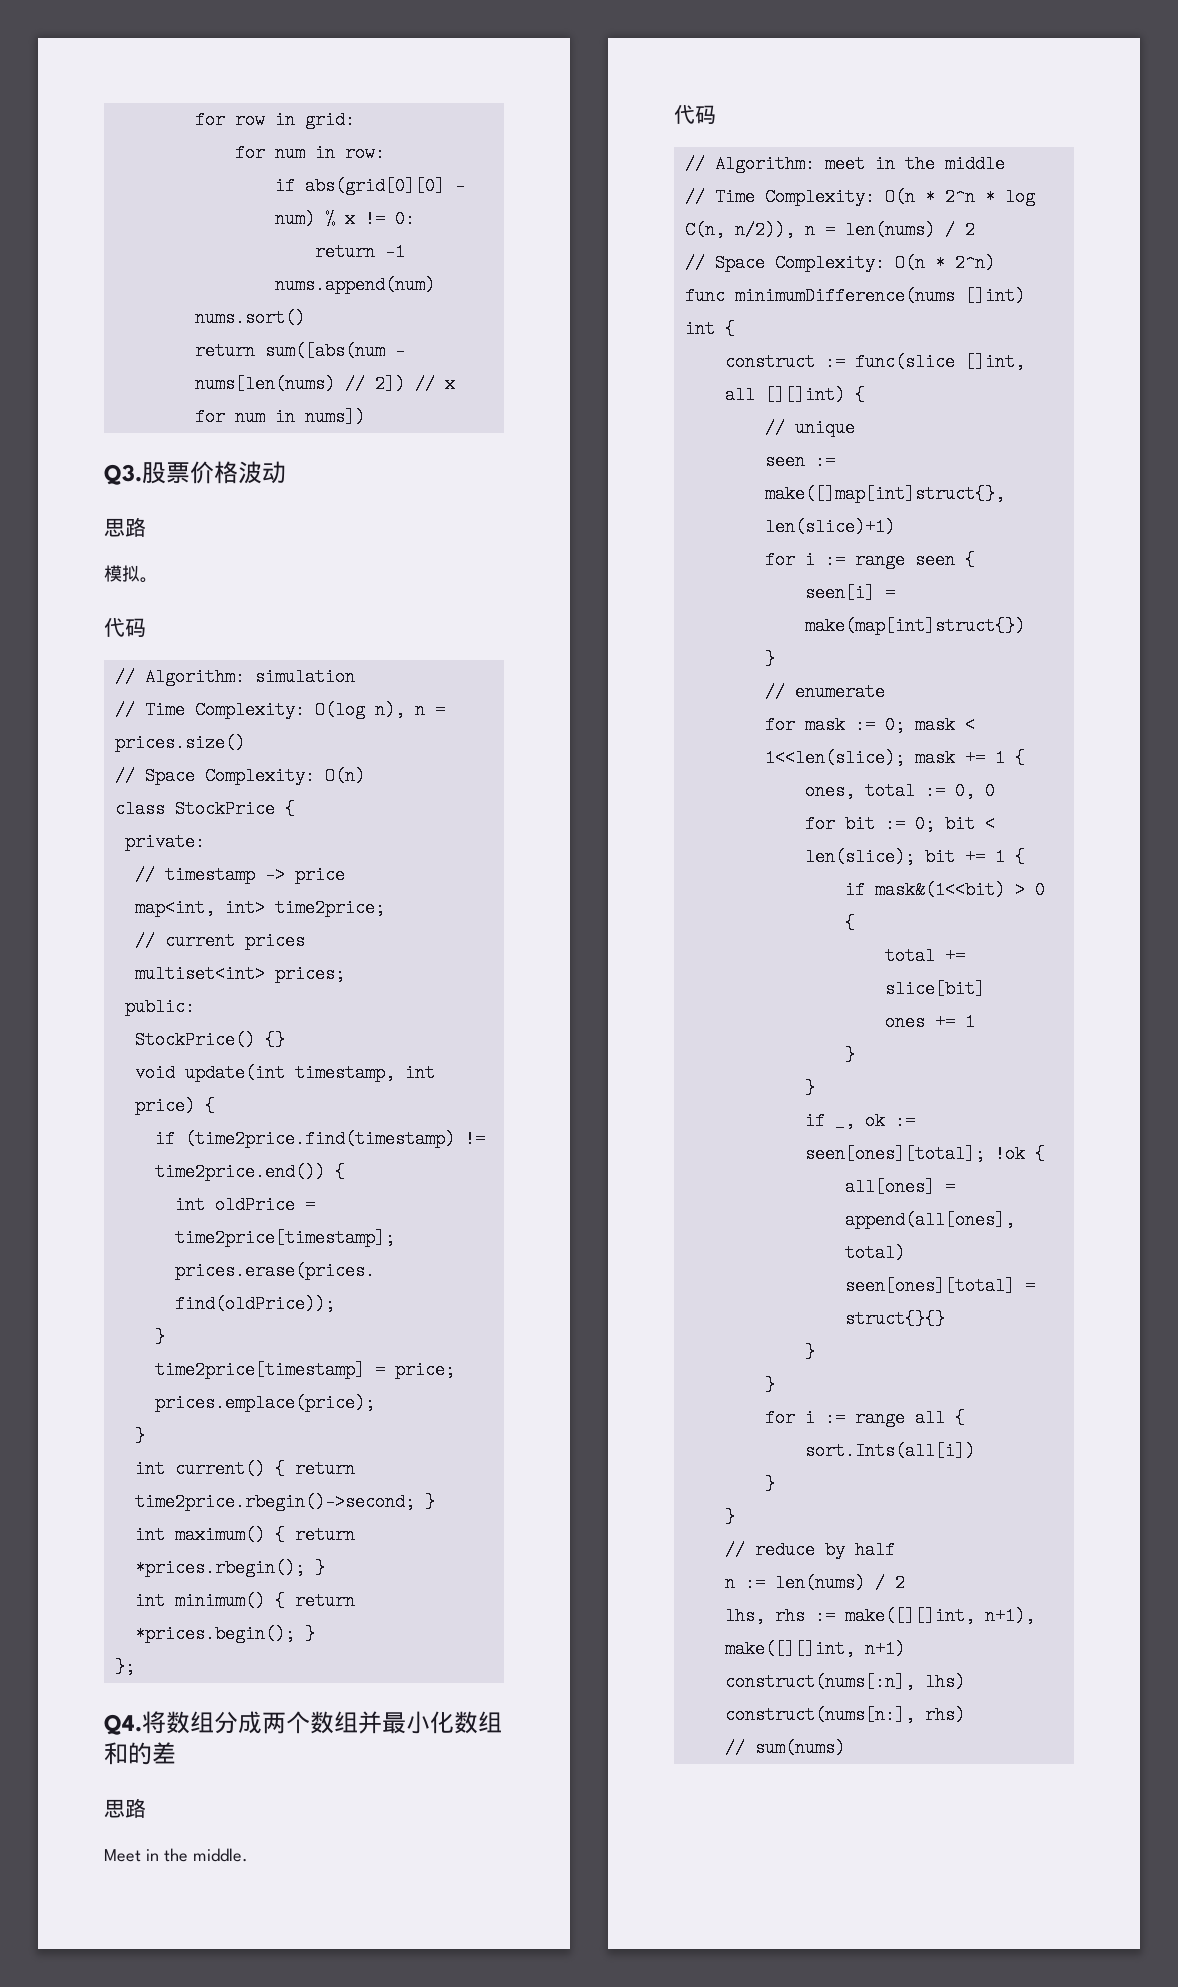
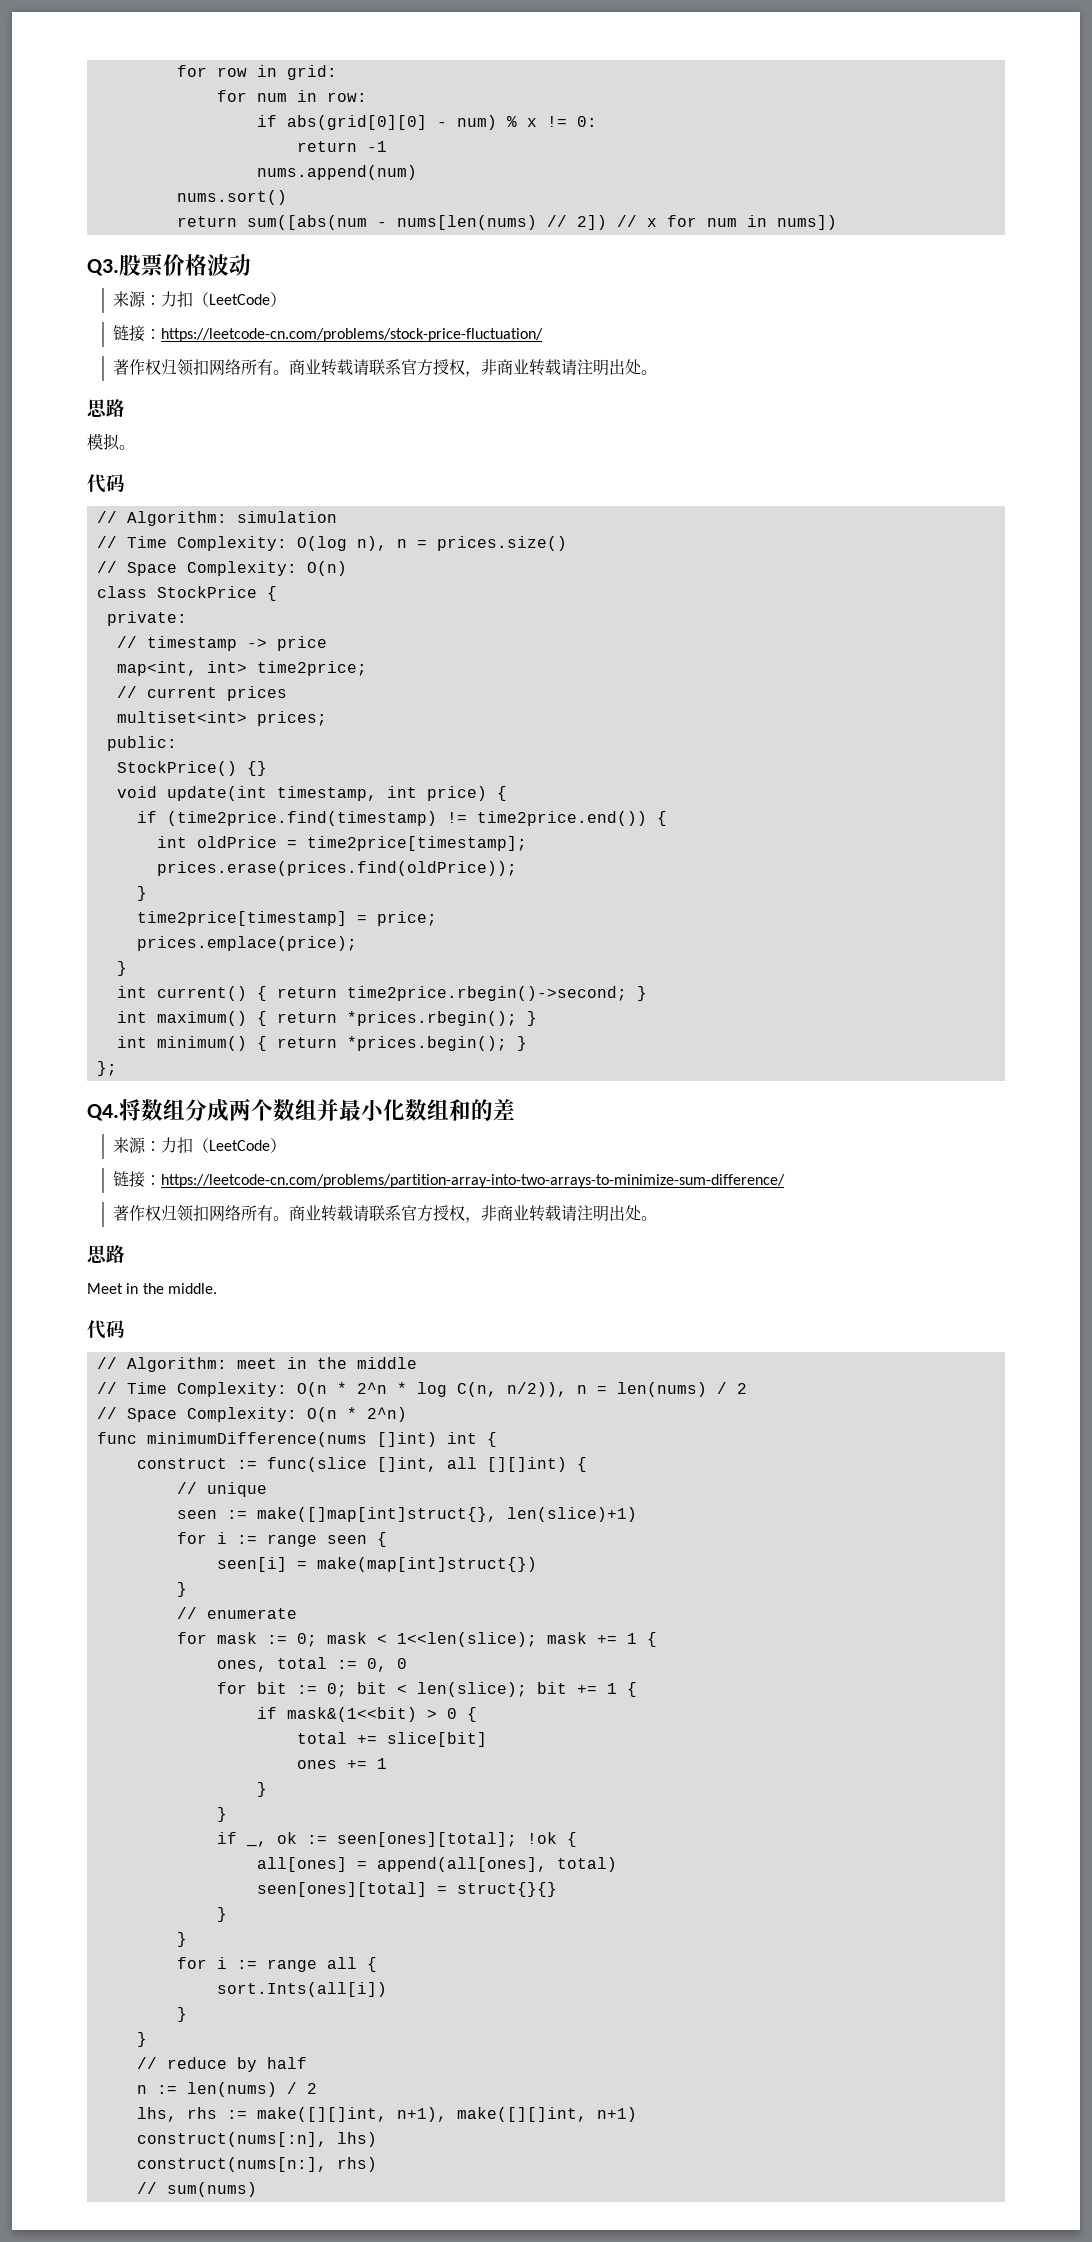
(286, 472) none -> [112,291,286,307] [112,325,543,342] [112,359,657,377] // 来源：力扣（LeetCode） // 链接：https://leetcode-cn.com/problems/stock-price-fluctuation/ // 著作权归领扣网络所有。商业转载请联系官方授权，非商业转载请注明出处。
(176, 1753) none -> [112,1137,286,1153] [112,1171,785,1188] [112,1205,657,1223] // 来源：力扣（LeetCode） // 链接：https://leetcode-cn.com/problems/partition-array-into-two-arrays-to-minimize-sum-difference/ // 著作权归领扣网络所有。商业转载请联系官方授权，非商业转载请注明出处。

